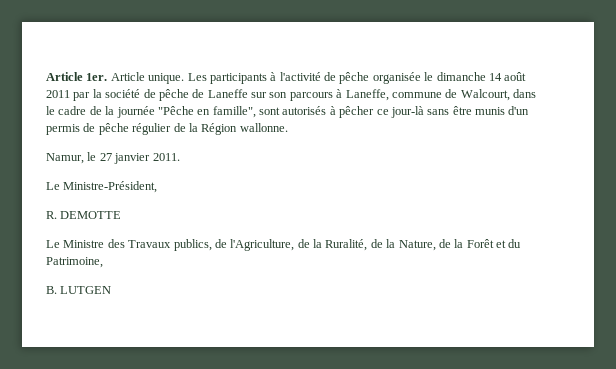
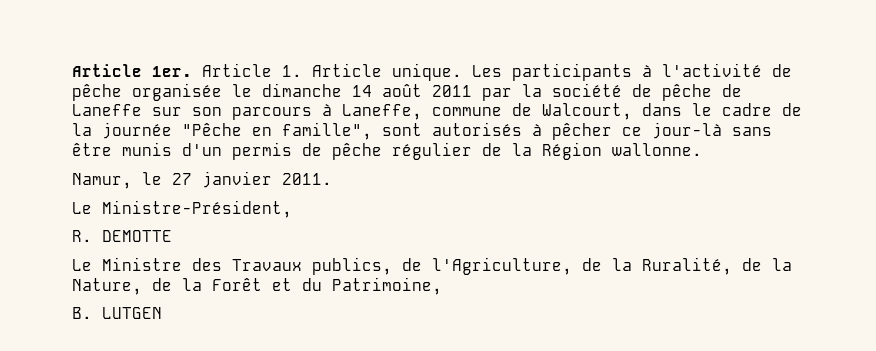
(145, 76) none -> [282,63,382,77] 1. Article

